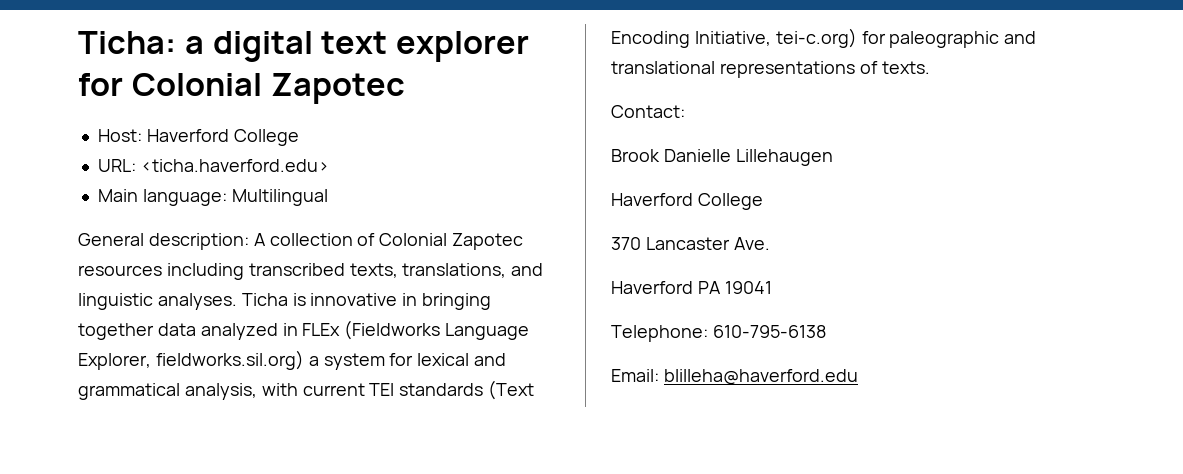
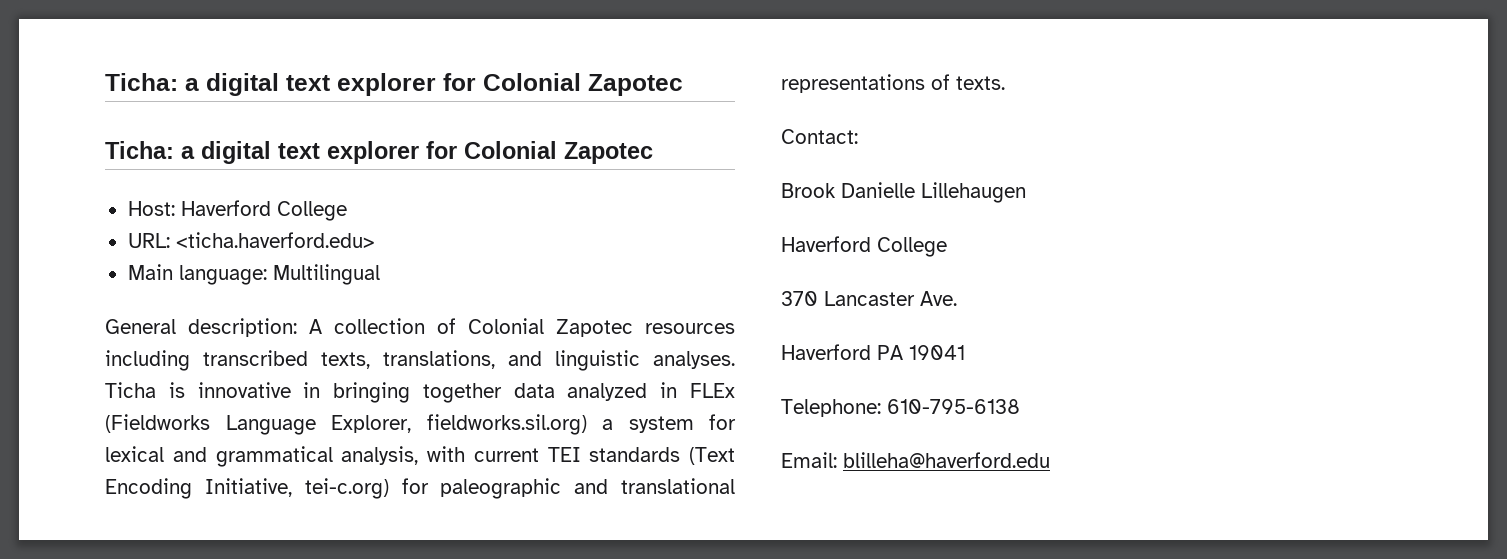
[78,31,530,62] [78,73,405,104] Ticha: a digital text explorer for Colonial Zapotec -> [105,73,683,96] [105,141,653,164] Ticha: a digital text explorer for Colonial Zapotec // Ticha: a digital text explorer for Colonial Zapotec

